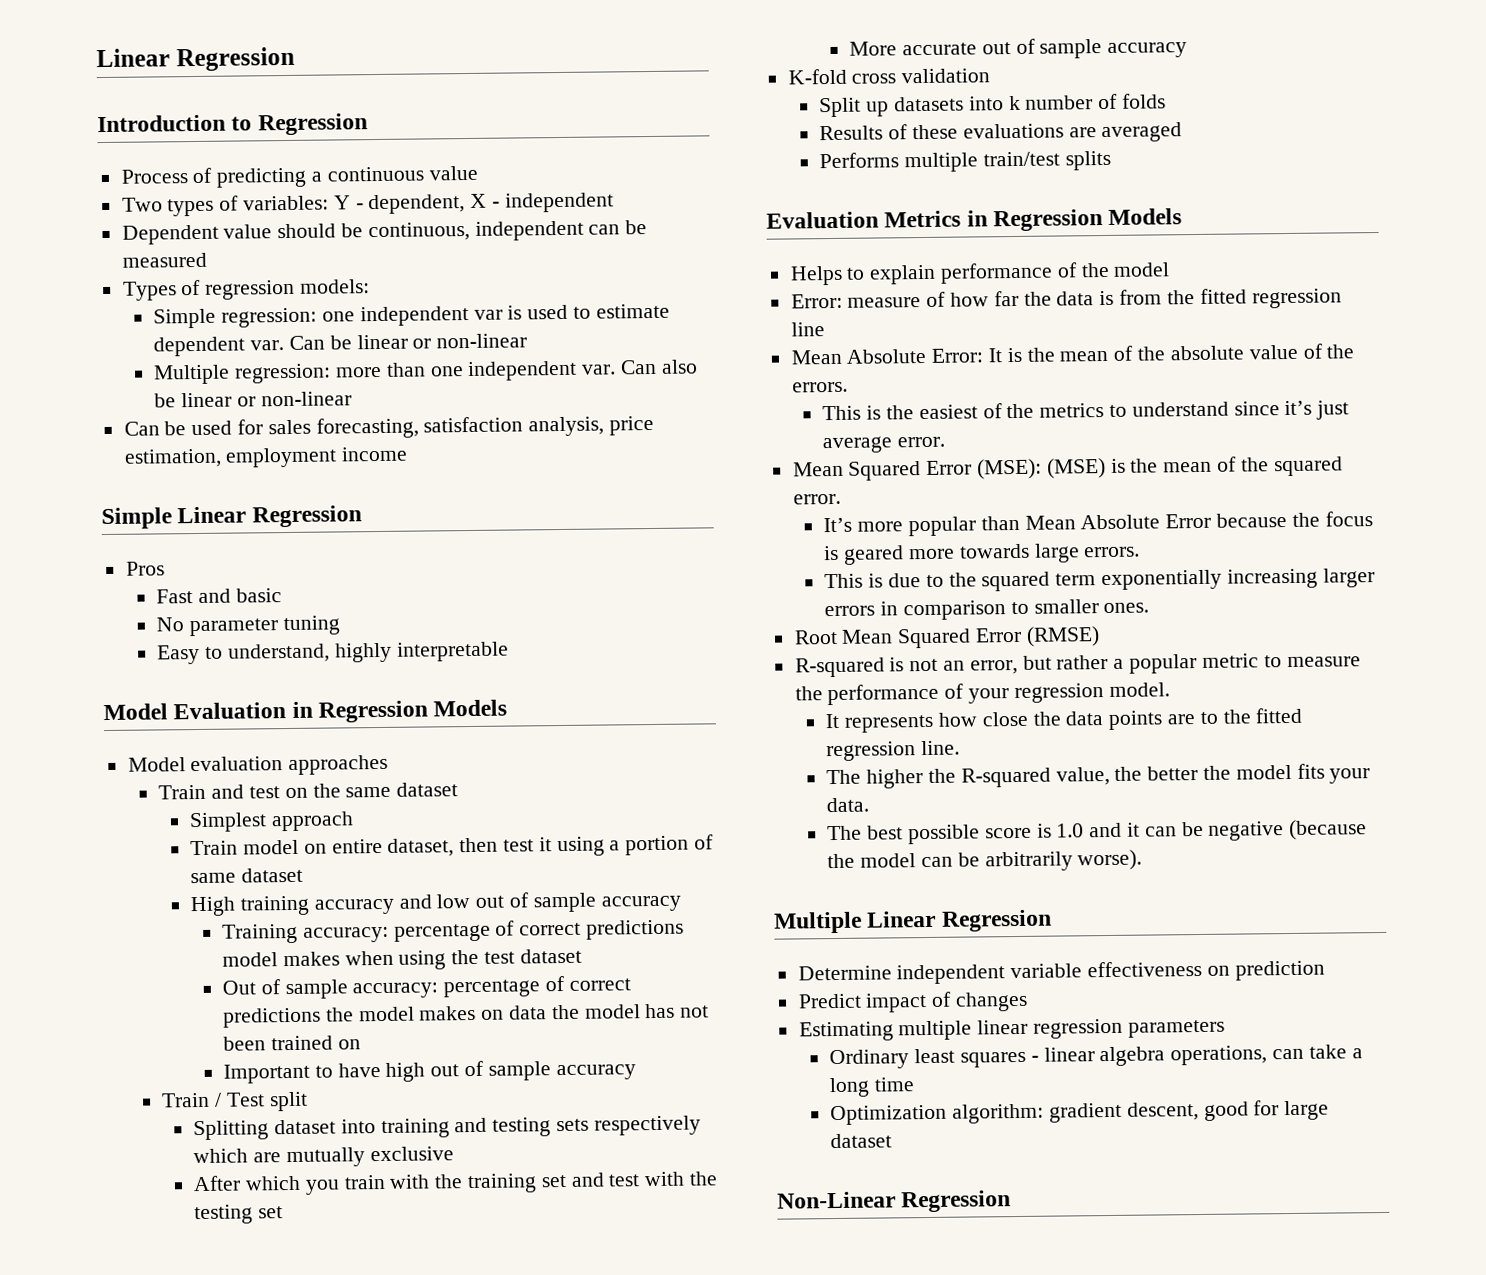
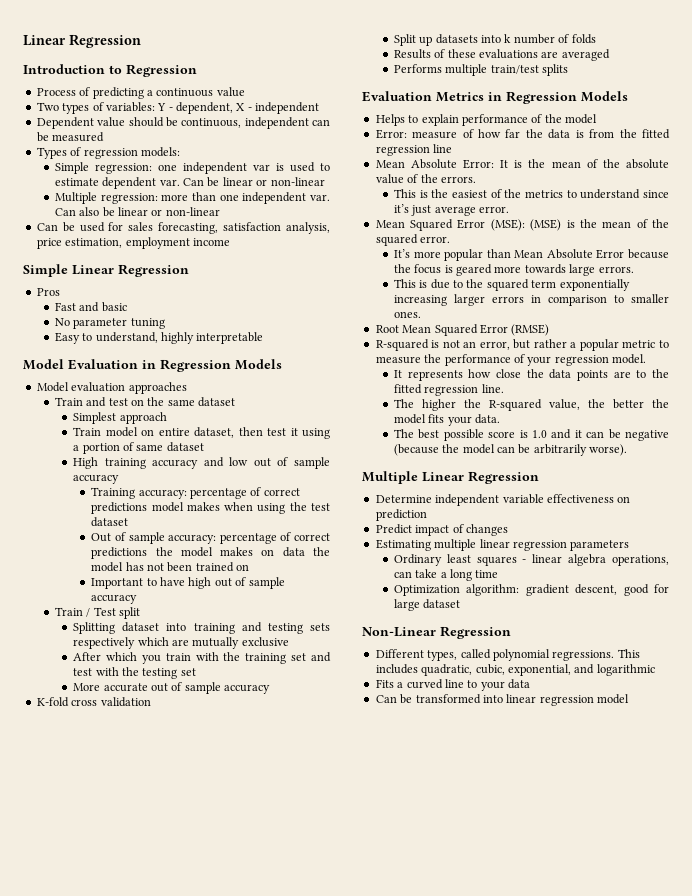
(1012, 1201) none -> [375,649,640,661] [375,664,655,676] [375,679,530,691] [375,694,629,706] // Different types, called polynomial regressions. This includes quadratic, cubic, exponential, and logarithmic // Fits a curved line to your data // Can be transformed into linear regression model

